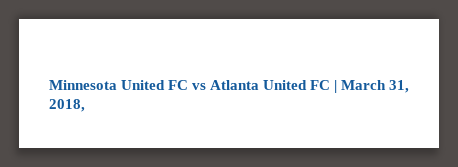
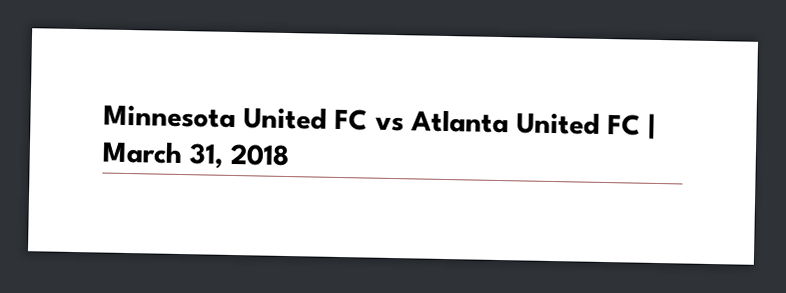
[49,99,85,112] 2018, -> [230,143,290,167] 2018

